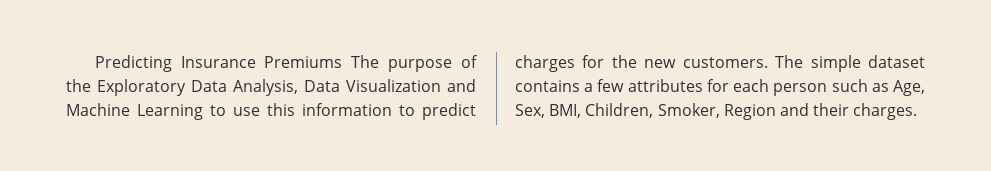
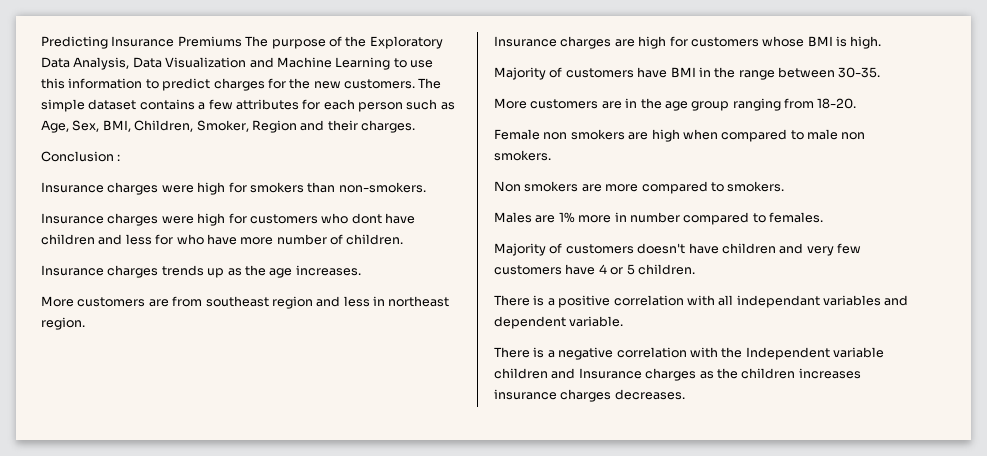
(918, 111) none -> [41,151,121,162] [41,182,426,195] [41,213,415,226] [41,234,404,245] [41,265,361,278] [41,296,450,309] [41,317,85,330] [494,36,882,49] [494,67,881,80] [494,98,857,111] [494,129,866,142] [494,150,551,161] [494,181,785,194] [494,212,823,225] [494,243,861,256] [494,264,695,275] [494,295,909,308] [494,316,624,329] [494,347,884,360] [494,368,861,381] [494,389,685,402] // Conclusion : // Insurance charges were high for smokers than non-smokers. // Insurance charges were high for customers who dont have children and less for who have more number of children. // Insurance charges trends up as the age increases. // More customers are from southeast region and less in northeast region. // Insurance charges are high for customers whose BMI is high. // Majority of customers have BMI in the range between 30-35. // More customers are in the age group ranging from 18-20. // Female non smokers are high when compared to male non smokers. // Non smokers are more compared to smokers. // Males are 1% more in number compared to females. // Majority of customers doesn't have children and very few customers have 4 or 5 children. // There is a positive correlation with all independant variables and dependent variable. // There is a negative correlation with the Independent variable children and Insurance charges as the children increases insurance charges decreases.

